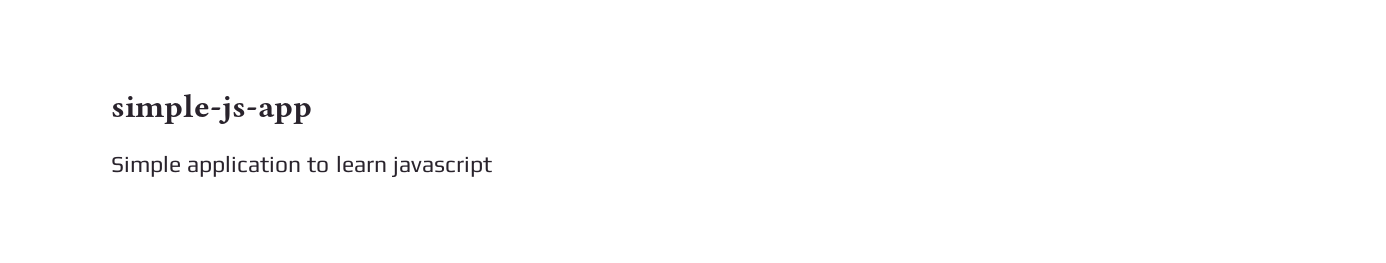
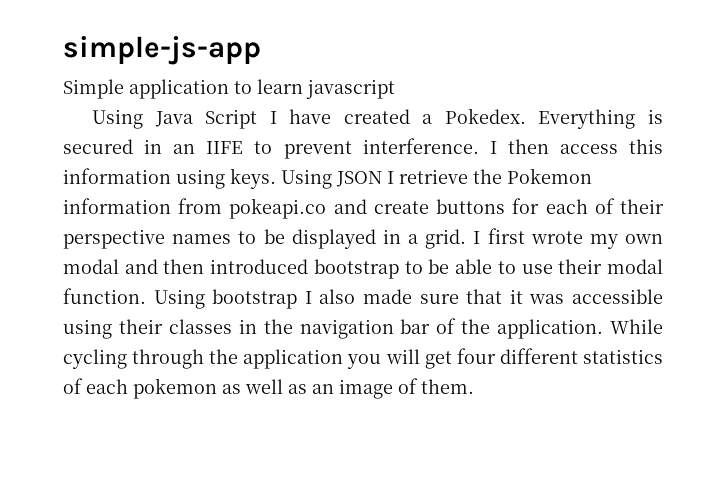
(492, 167) none -> [92,108,663,129] [63,138,664,159] [63,168,592,189] [63,198,664,219] [63,228,663,249] [63,259,664,279] [63,288,664,309] [63,318,663,339] [63,348,663,369] [63,378,474,399] // Using Java Script I have created a Pokedex. Everything is secured in an IIFE to prevent interference. I then access this information using keys. Using JSON I retrieve the Pokemon information from pokeapi.co and create buttons for each of their perspective names to be displayed in a grid. I first wrote my own modal and then introduced bootstrap to be able to use their modal function. Using bootstrap I also made sure that it was accessible using their classes in the navigation bar of the application. While cycling through the application you will get four different statistics of each pokemon as well as an image of them.

